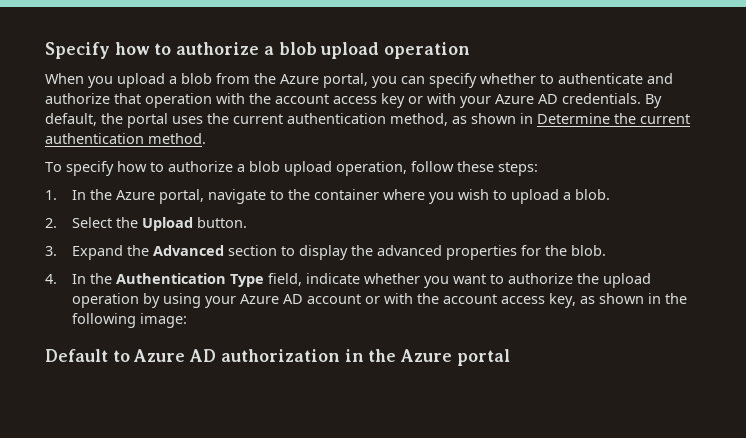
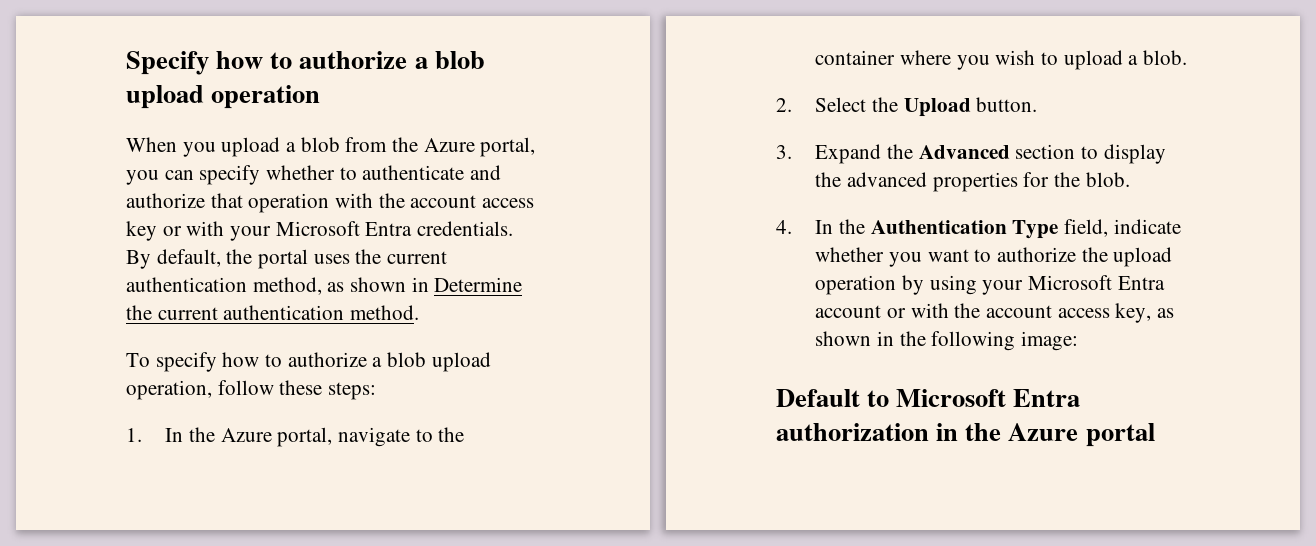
[495,94,558,104] Azure AD -> [275,221,413,236] Microsoft Entra
[239,294,303,304] Azure AD -> [1027,275,1165,290] Microsoft Entra
[133,349,217,362] Azure AD -> [896,389,1081,407] Microsoft Entra

